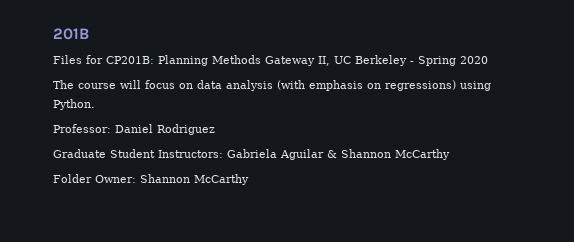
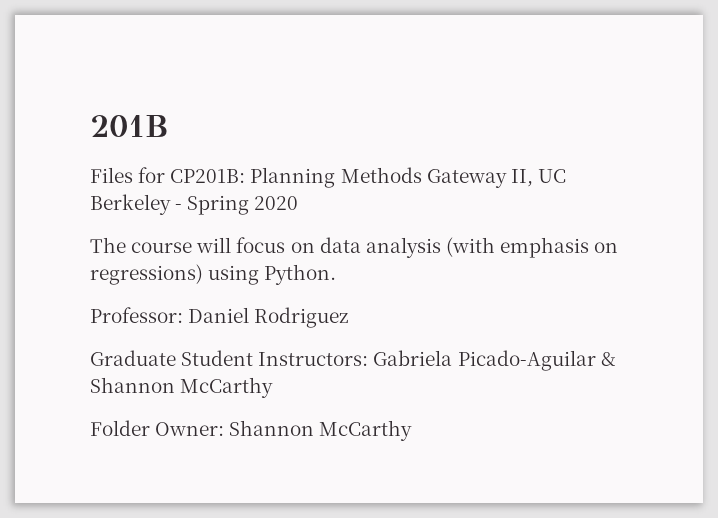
[280,149,324,160] Aguilar -> [457,350,596,371] Picado-Aguilar

